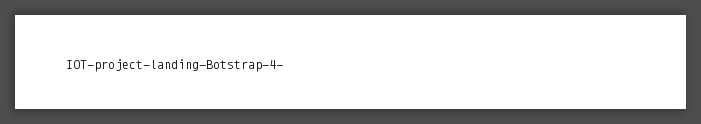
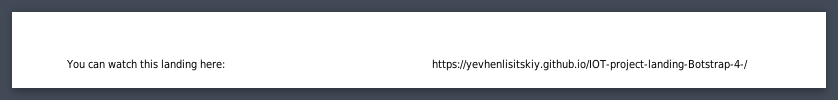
[66,59,283,72] IOT-project-landing-Botstrap-4- -> [66,59,748,71] You can watch this landing here: https://yevhenlisitskiy.github.io/IOT-project-landing-Botstrap-4-/

